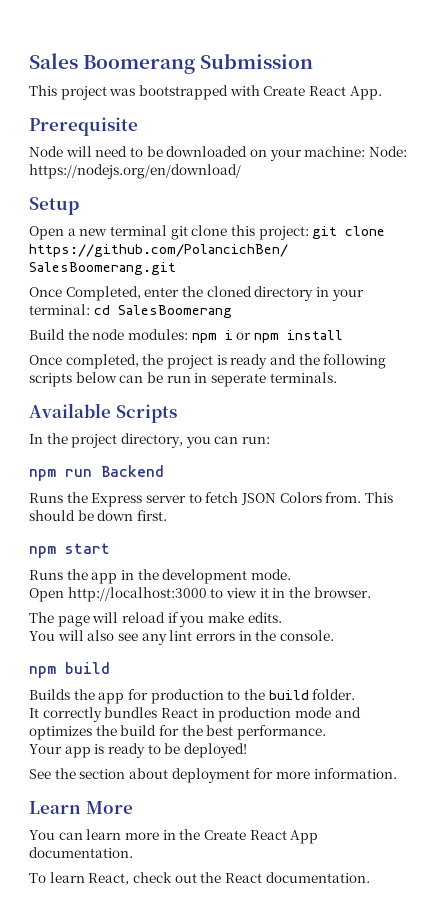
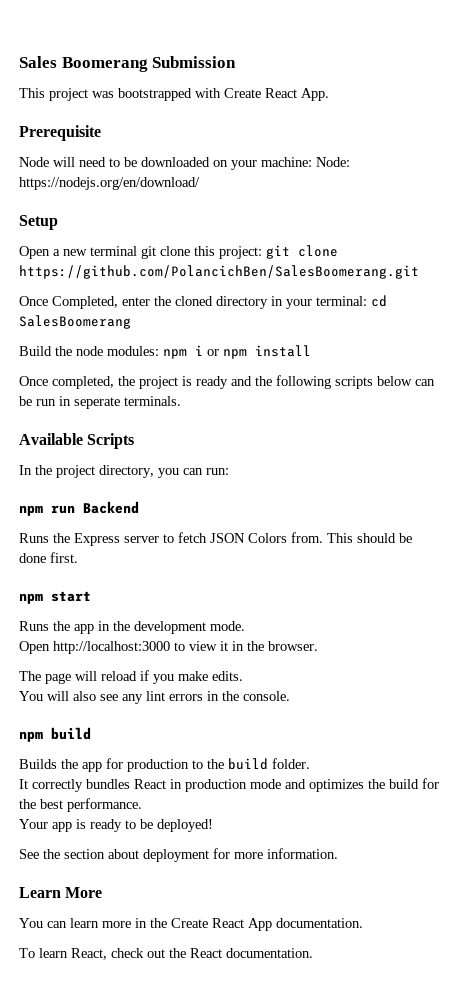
[97,510,134,521] down -> [19,553,46,563] done

